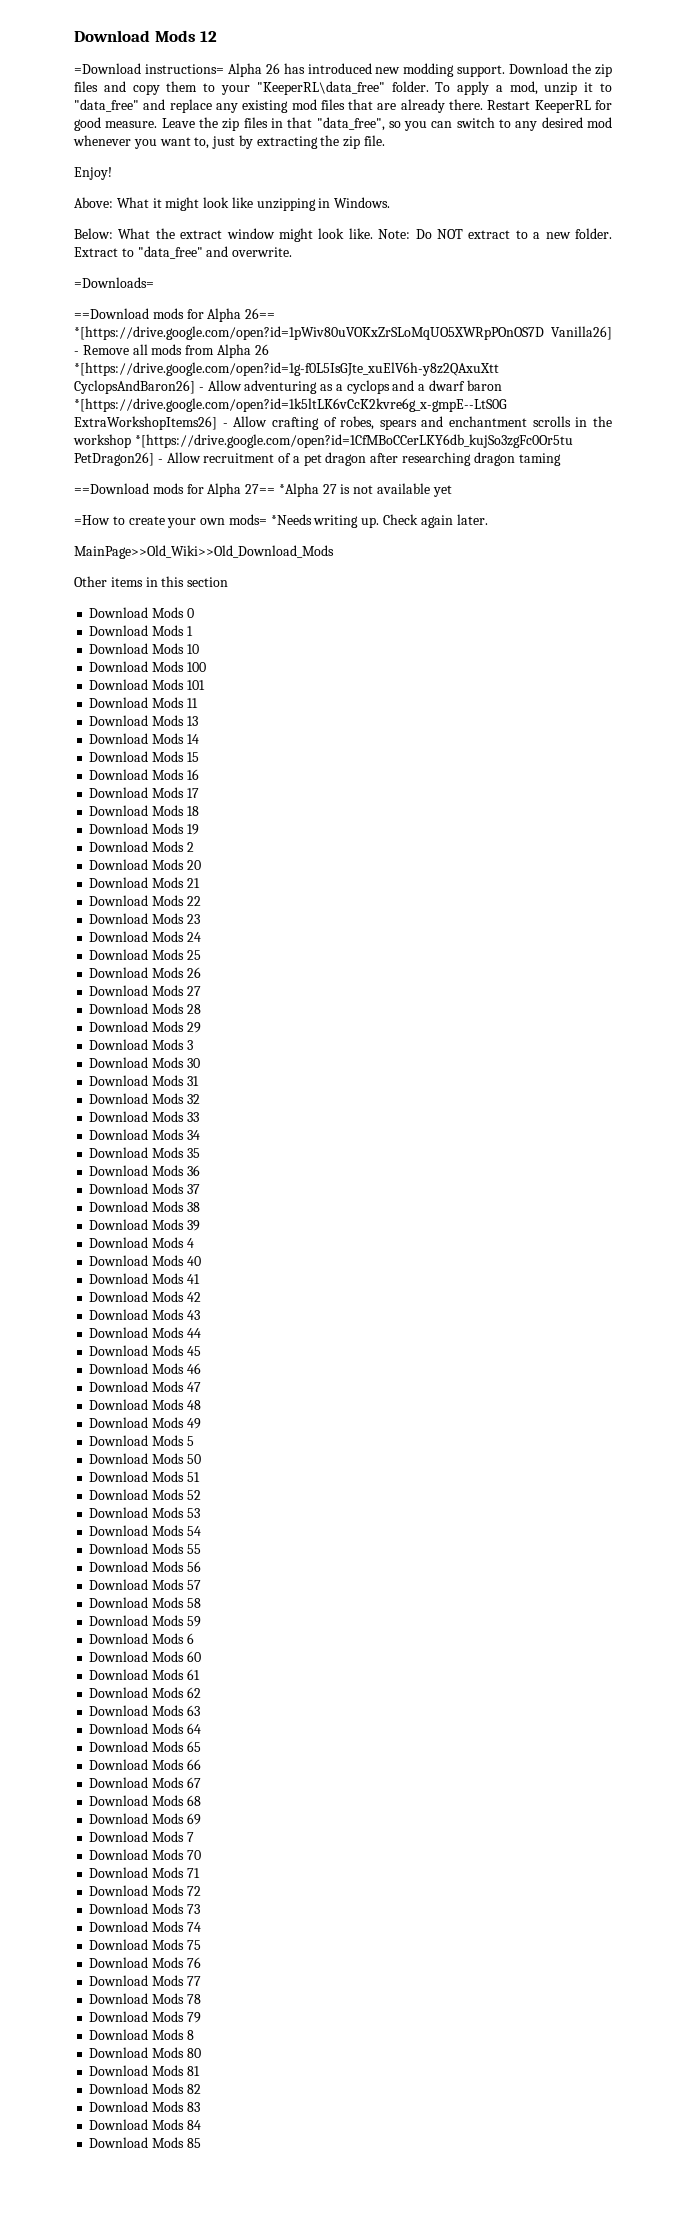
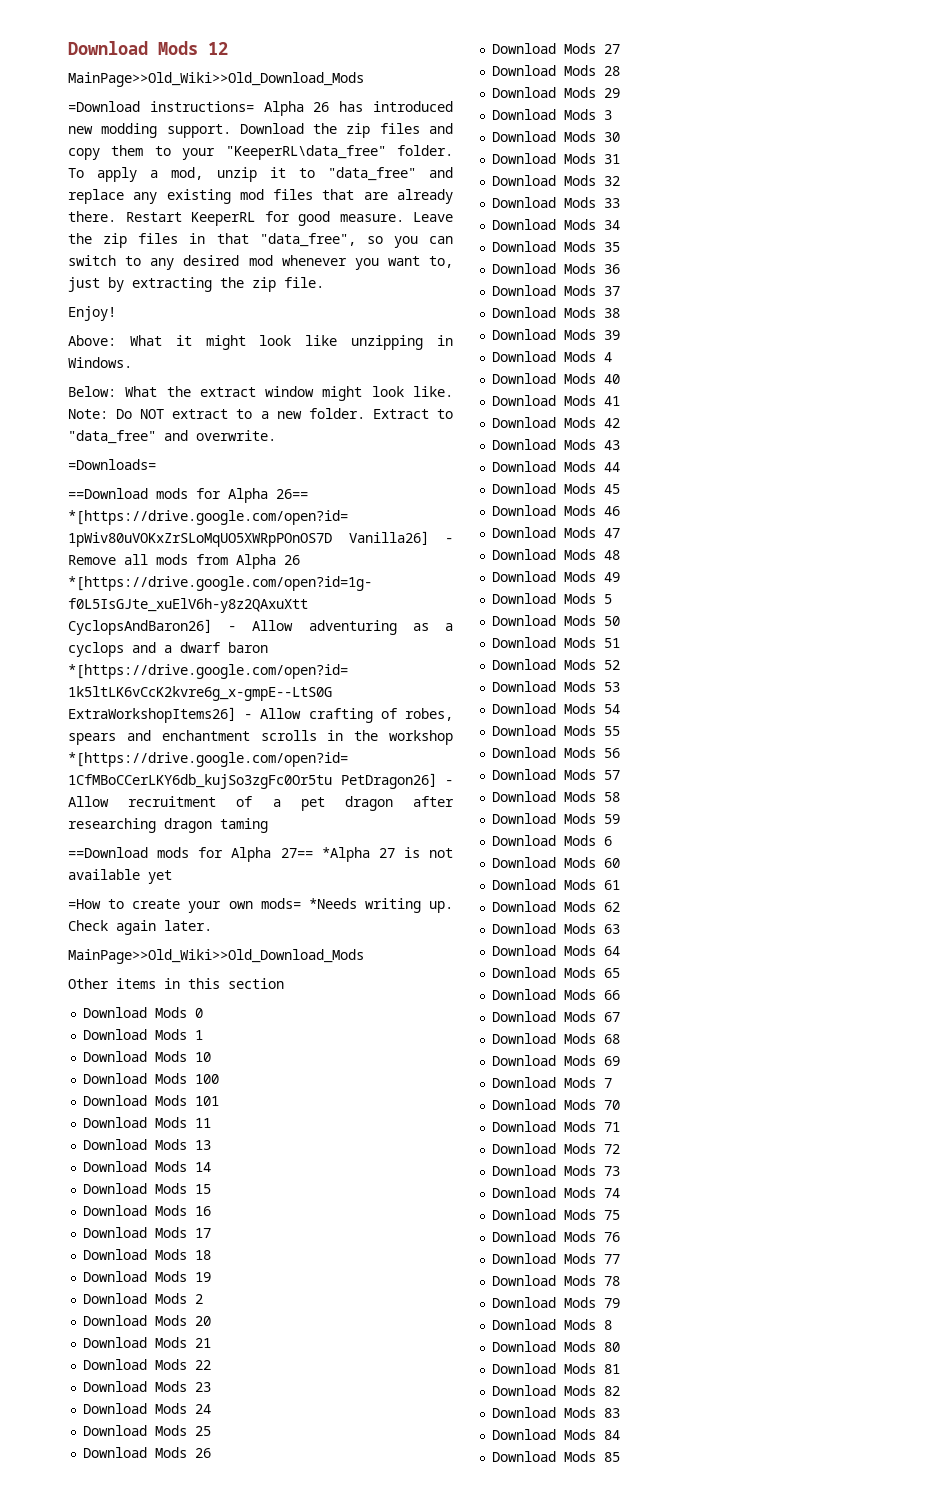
(218, 36) none -> [68,72,364,87] // MainPage>>Old_Wiki>>Old_Download_Mods

